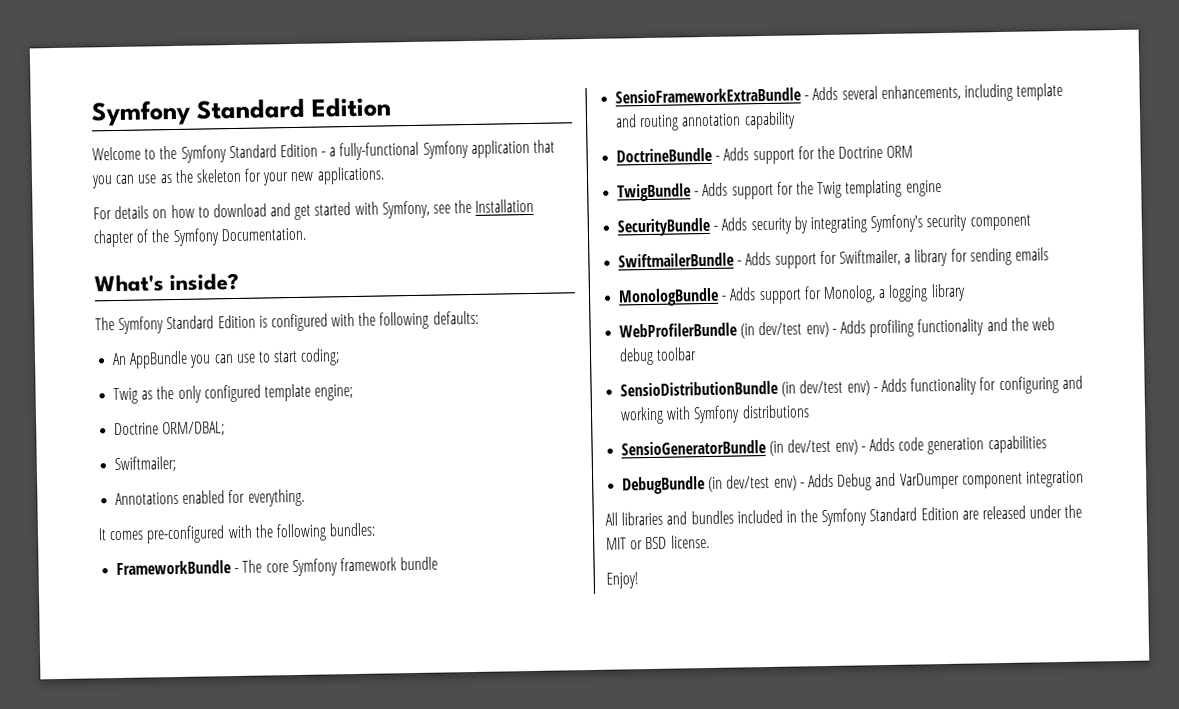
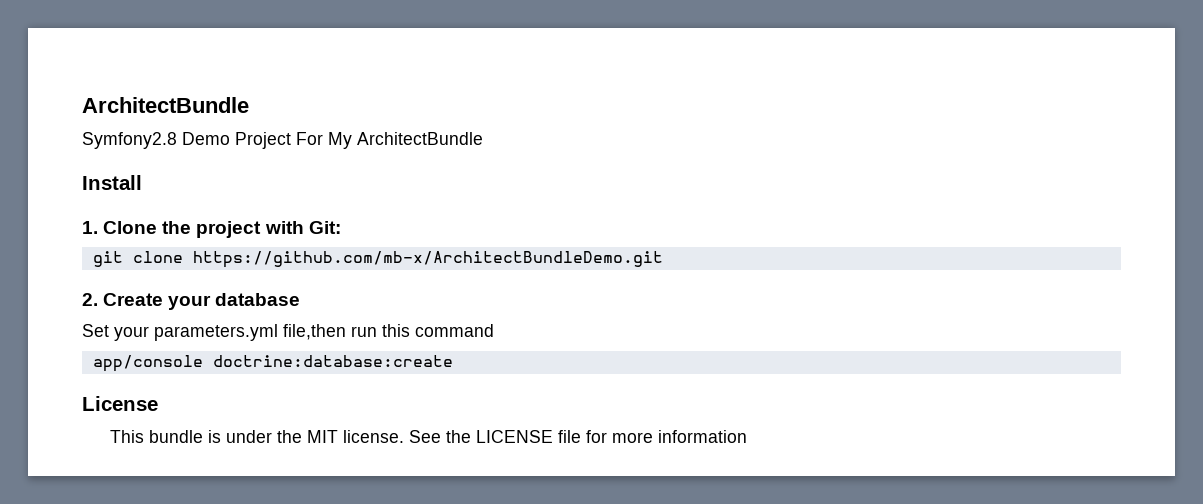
[91,97,392,127] [92,139,556,163] [91,166,385,189] [93,198,535,220] [93,227,307,248] [94,272,240,293] [95,310,479,334] [112,348,341,369] [113,383,354,405] [114,421,226,437] [114,456,177,473] [115,488,305,507] [98,522,377,544] [116,556,439,577] [615,82,1064,104] [615,111,796,132] [616,145,914,165] [617,179,942,202] [617,214,1031,237] [618,247,1049,269] [618,283,966,307] [619,317,1055,339] [619,347,698,366] [620,375,1083,397] [620,404,810,425] [621,435,1047,456] [622,470,1084,495] [605,505,1027,527] Symfony Standard Edition // Welcome to the Symfony Standard Edition - a fully-functional Symfony application that you can use as the skeleton for your new applications. // For details on how to download and get started with Symfony, see the Installation chapter of the Symfony Documentation. // What's inside? // The Symfony Standard Edition is configured with the following defaults: // An AppBundle you can use to start coding; // Twig as the only configured template engine; // Doctrine ORM/DBAL; // Swiftmailer; // Annotations enabled for everything. // It comes pre-configured with the following bundles: // FrameworkBundle - The core Symfony framework bundle // SensioFrameworkExtraBundle - Adds several enhancements, including template and routing annotation capability // DoctrineBundle - Adds support for the Doctrine ORM // TwigBundle - Adds support for the Twig templating engine // SecurityBundle - Adds security by integrating Symfony's security component // SwiftmailerBundle - Adds support for Swiftmailer, a library for sending emails // MonologBundle - Adds support for Monolog, a logging library // WebProfilerBundle (in dev/test env) - Adds profiling functionality and the web debug toolbar // SensioDistributionBundle (in dev/test env) - Adds functionality for configuring and working with Symfony distributions // SensioGeneratorBundle (in dev/test env) - Adds code generation capabilities // DebugBundle (in dev/test env) - Adds Debug and VarDumper component integration // All libraries and bundles included in the Symfony Standard Edition are released -> [82,97,249,113] [82,132,483,149] [82,175,142,190] [82,221,341,238] [92,251,663,268] [82,293,301,310] [82,324,494,341] [92,355,453,372] [82,396,158,411] [109,430,221,443] ArchitectBundle // Symfony2.8 Demo Project For My ArchitectBundle // Install // 1. Clone the project with Git: // git clone https://github.com/mb-x/ArchitectBundleDemo.git // 2. Create your database // Set your parameters.yml file,then run this command // app/console doctrine:database:create // License // This bundle is
[630,536,668,550] or BSD -> (338, 436) none
[606,572,639,589] // Enjoy! -> [408,430,747,443] See the LICENSE file for more information

